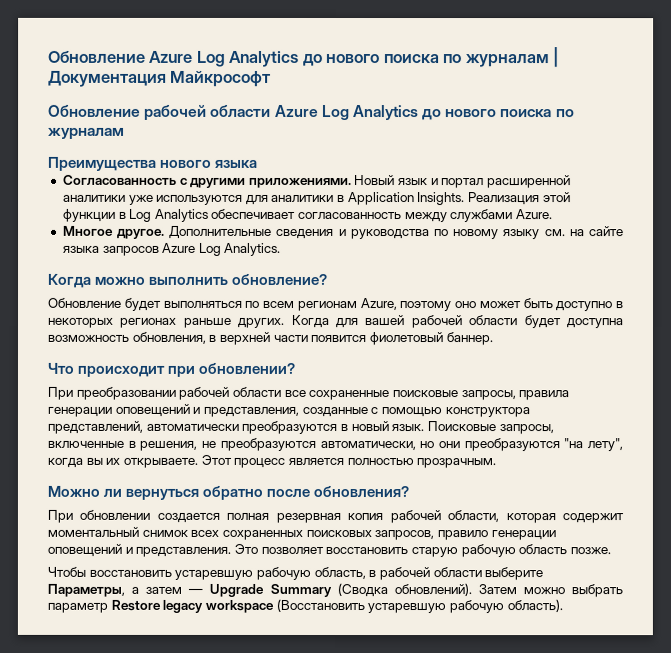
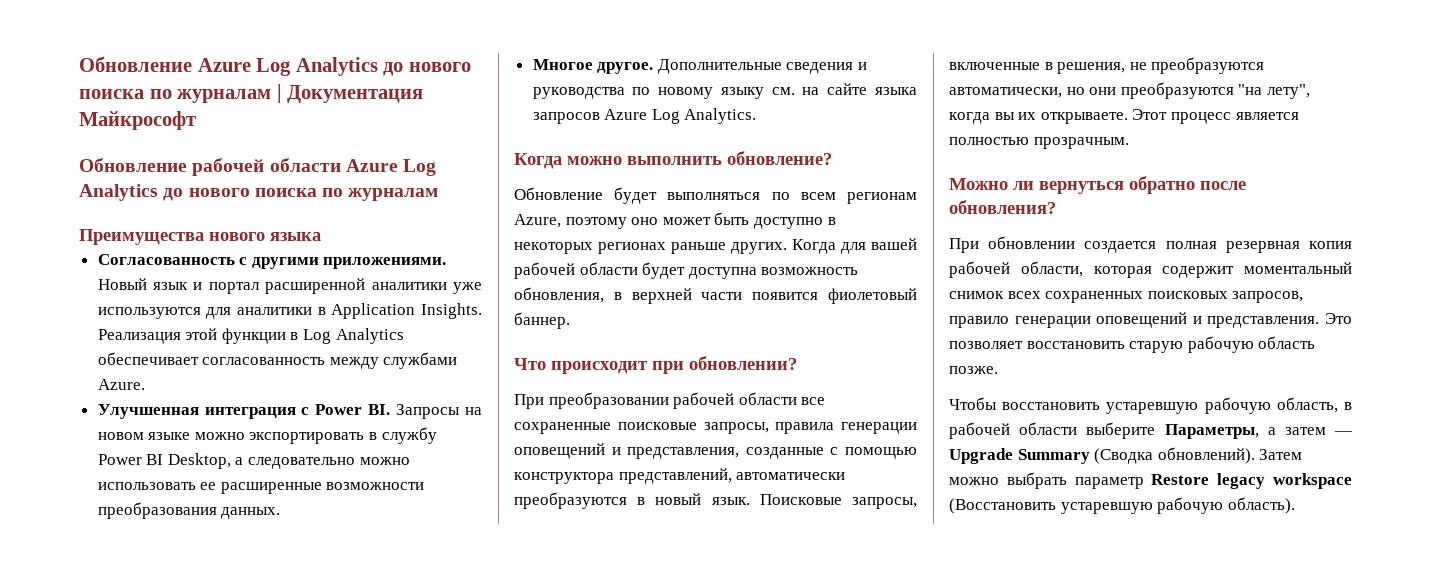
(554, 214) none -> [97,404,482,419] [97,427,437,444] [97,453,410,469] [97,482,425,494] [97,502,281,519] // Улучшенная интеграция с Power BI. Запросы на новом языке можно экспортировать в службу Power BI Desktop, а следовательно можно использовать ее расширенные возможности преобразования данных.

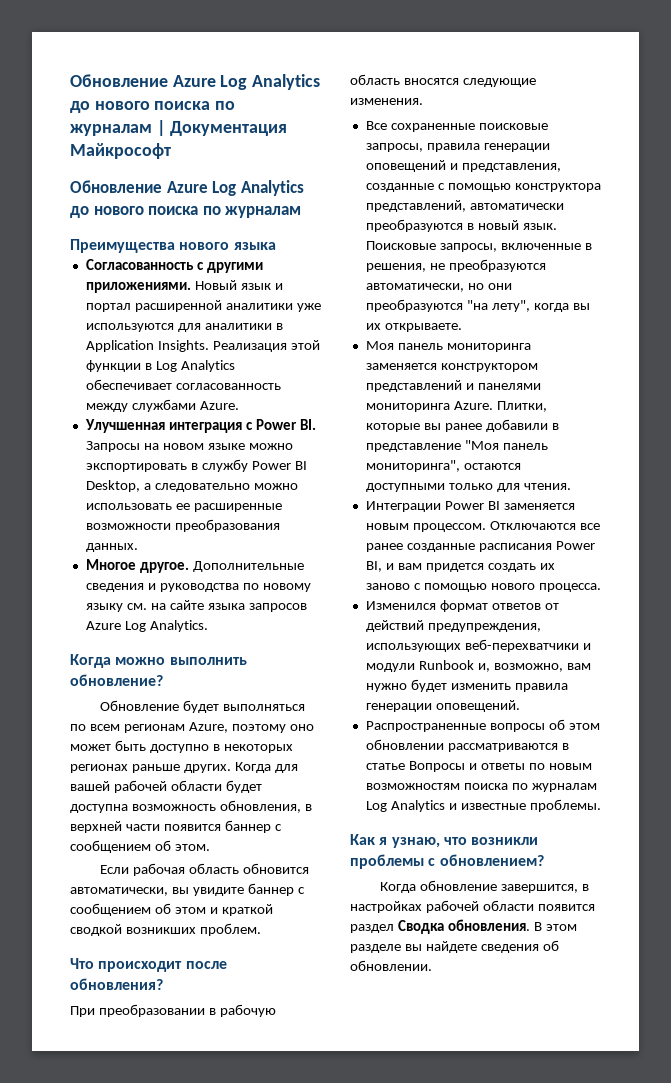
[192,158,341,176] рабочей области -> (162, 186) none
[828,288,917,304] [514,312,570,329] фиолетовый баннер. -> [224,820,282,833] [70,840,210,853] [100,863,310,876] [70,883,305,896] [70,903,273,916] [70,923,261,936] баннер с сообщением об этом. // Если рабочая область обновится автоматически, вы увидите баннер с сообщением об этом и краткой сводкой возникших проблем.
[652,356,797,374] при обновлении? -> [185,961,227,969] [70,978,163,990] после обновления?
[673,392,826,409] рабочей области все -> [208,1004,276,1017] [350,74,536,87] [350,98,423,105] [365,121,387,130] в рабочую область вносятся следующие изменения. // Все
[1132,109,1299,124] [949,137,1129,149] [949,176,1246,194] [949,200,1056,214] [949,236,1352,253] [949,261,1352,278] [949,291,1304,303] [949,312,1352,328] [949,336,1316,353] [949,366,998,374] [949,397,1352,414] [949,422,1353,439] [949,447,1303,464] [949,472,1352,489] [949,497,1295,514] Этот процесс является полностью прозрачным. // Можно ли вернуться обратно после обновления? // При обновлении создается полная резервная копия рабочей области, которая содержит моментальный снимок всех сохраненных поисковых запросов, правило генерации оповещений и представления. Это позволяет восстановить старую рабочую область позже. // Чтобы восстановить устаревшую рабочую область, в рабочей области выберите Параметры, а затем — Upgrade Summary (Сводка обновлений). Затем можно выбрать параметр Restore legacy workspace (Восстановить устаревшую рабочую область). -> [365,341,531,352] [365,363,538,372] [365,380,541,392] [365,401,547,412] [365,419,559,432] [365,440,548,452] [365,460,521,472] [365,483,571,492] [365,501,575,512] [365,521,600,532] [365,541,595,552] [365,561,555,572] [365,583,601,592] [365,600,559,612] [365,620,541,632] [365,639,591,652] [365,660,591,672] [365,679,568,692] [365,700,520,712] [365,719,600,732] [365,739,569,752] [365,761,592,772] [365,783,597,792] [365,799,601,812] [350,834,539,848] [350,854,544,869] [380,880,590,893] [350,900,595,913] [350,919,577,934] [350,940,559,953] [350,960,432,971] // Моя панель мониторинга заменяется конструктором представлений и панелями мониторинга Azure. Плитки, которые вы ранее добавили в представление "Моя панель мониторинга", остаются доступными только для чтения. // Интеграции Power BI заменяется новым процессом. Отключаются все ранее созданные расписания Power BI, и вам придется создать их заново с помощью нового процесса. // Изменился формат ответов от действий предупреждения, использующих веб-перехватчики и модули Runbook и, возможно, вам нужно будет изменить правила генерации оповещений. // Распространенные вопросы об этом обновлении рассматриваются в статье Вопросы и ответы по новым возможностям поиска по журналам Log Analytics и известные проблемы. // Как я узнаю, что возникли проблемы с обновлением? // Когда обновление завершится, в настройках рабочей области появится раздел Сводка обновления. В этом разделе вы найдете сведения об обновлении.

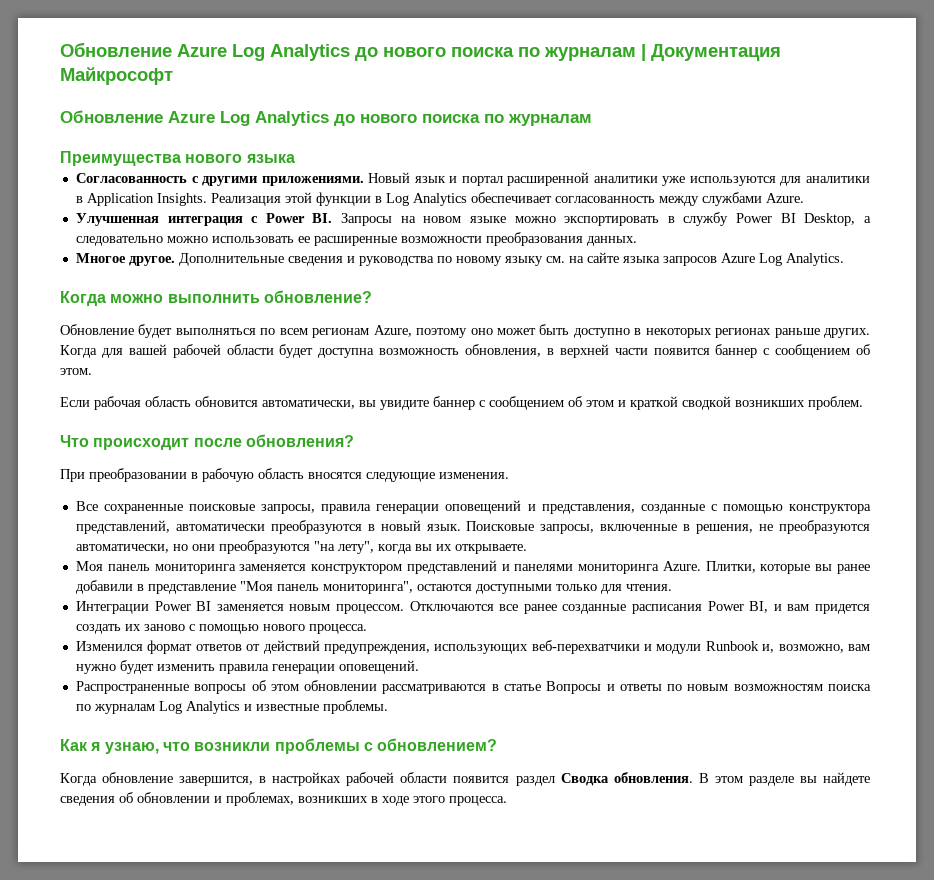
[350,960,432,971] обновлении. -> [137,792,507,806] обновлении и проблемах, возникших в ходе этого процесса.

